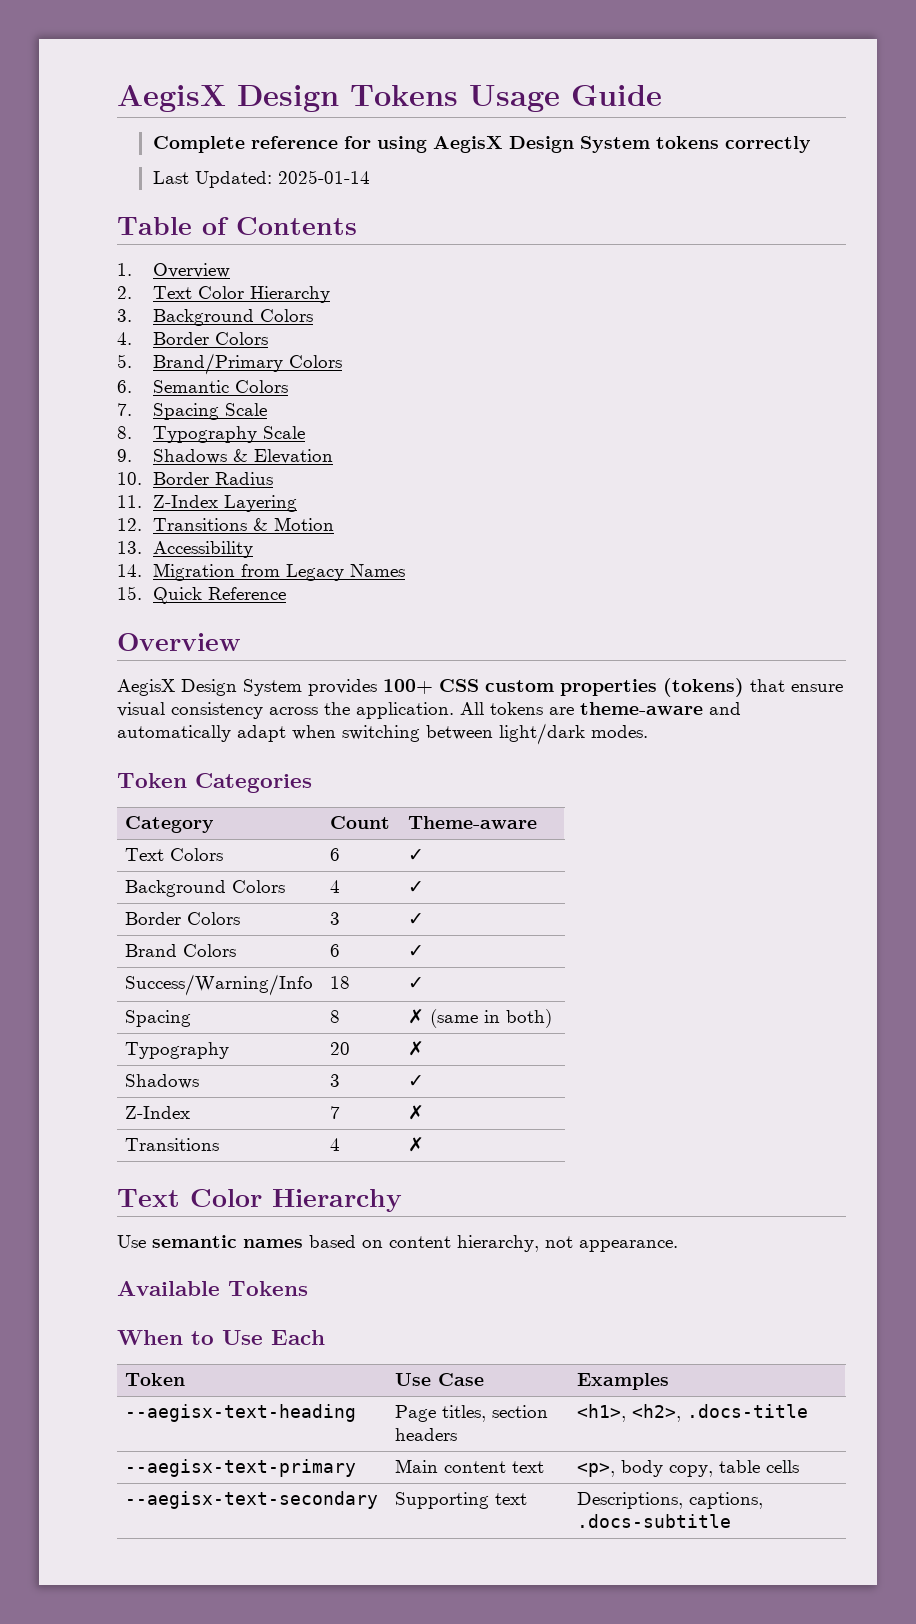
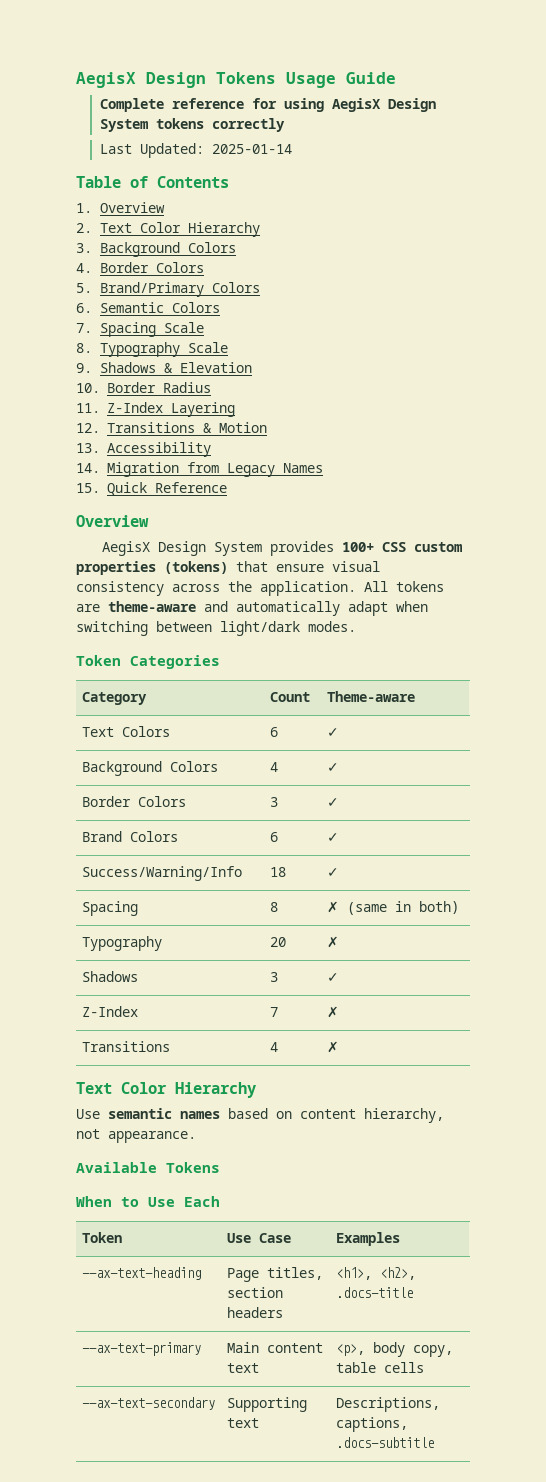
[125,1404,357,1422] --aegisx-text-heading -> [81,1267,201,1280] --ax-text-heading
[125,1459,357,1477] --aegisx-text-primary -> [81,1342,201,1356] --ax-text-primary
[125,1491,379,1509] --aegisx-text-secondary -> [81,1397,215,1410] --ax-text-secondary

